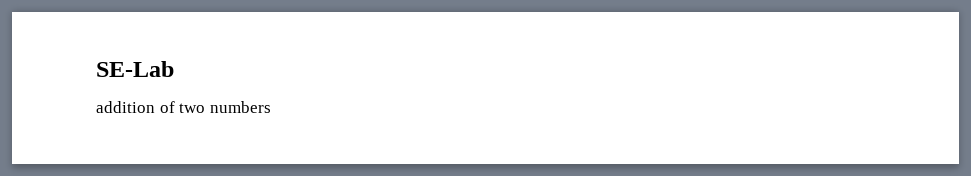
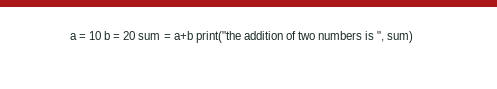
[96,61,174,77] SE-Lab // -> [69,31,241,43] a = 10 b = 20 sum = a+b print("the
(271, 107) none -> [365,31,414,43] is ", sum)

